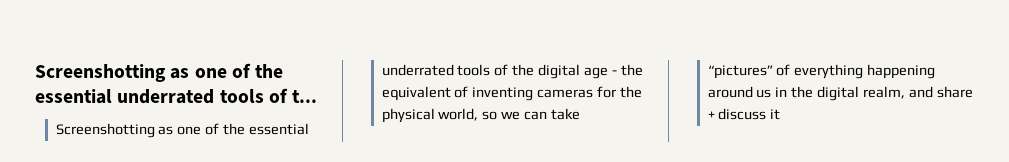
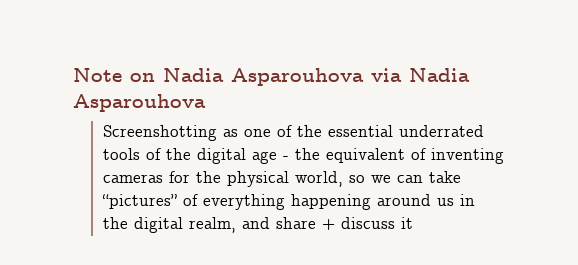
[35,63,284,82] [35,88,318,104] Screenshotting as one of the essential underrated tools of t... -> [73,68,470,86] [73,94,206,112] Note on Nadia Asparouhova via Nadia Asparouhova

